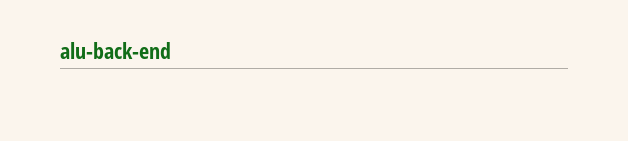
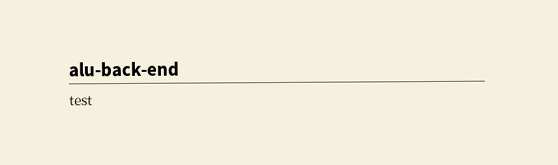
(171, 50) none -> [69,95,93,106] // test

